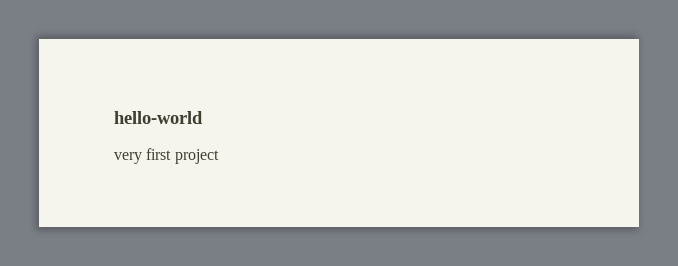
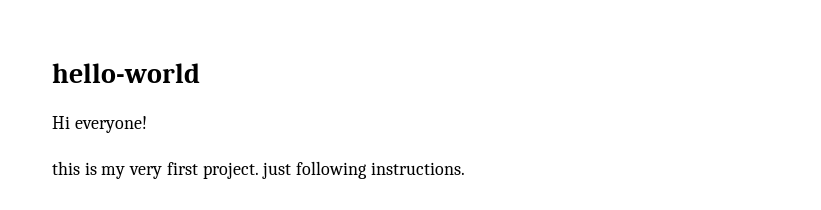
[114,148,219,164] very first project -> [52,116,147,133] [52,161,465,179] Hi everyone! // this is my very first project. just following instructions.

